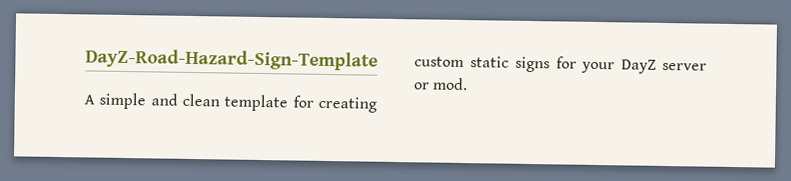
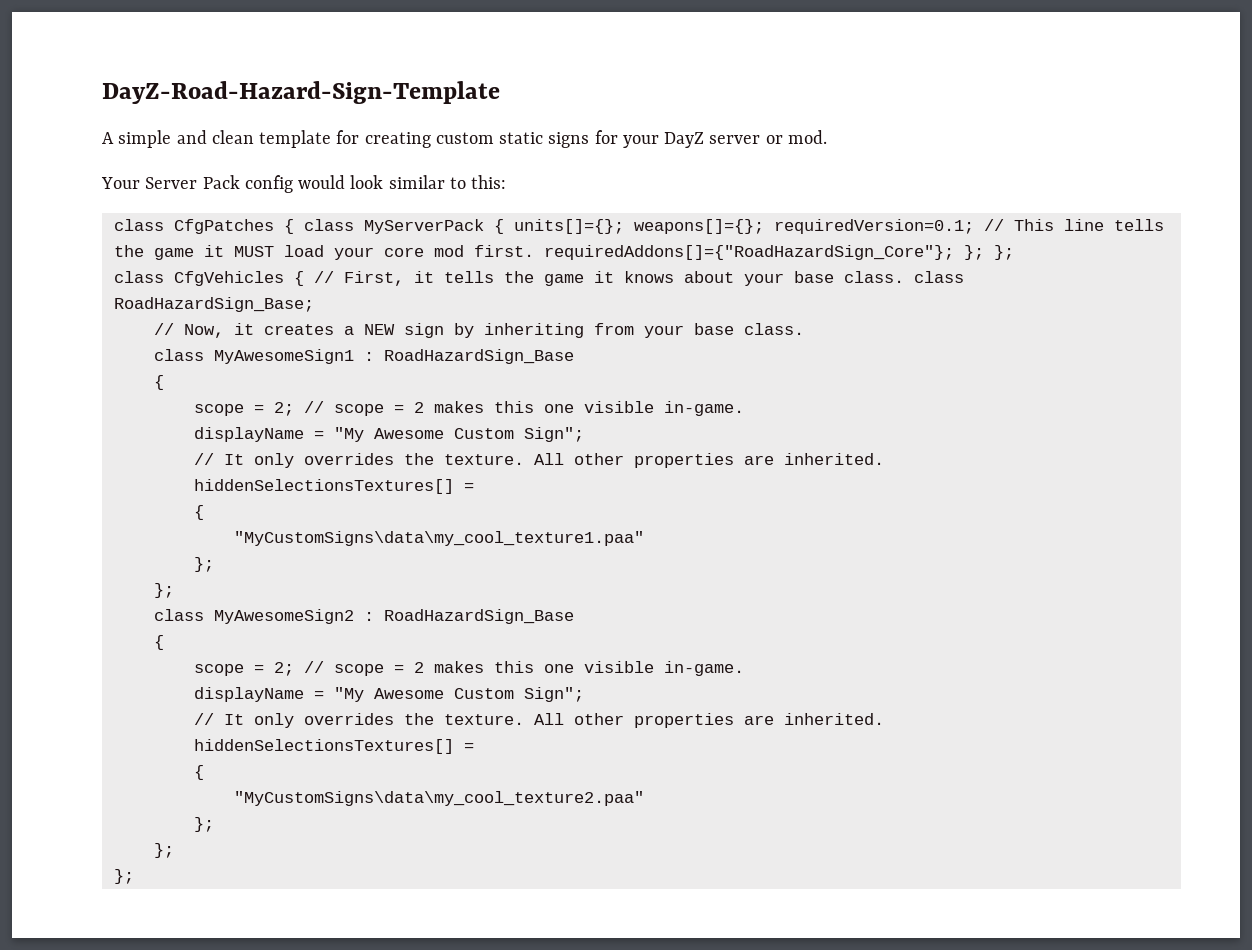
(469, 84) none -> [101,175,507,193] [113,219,1164,234] [113,245,1014,260] [113,271,964,286] [113,297,314,312] [153,323,804,338] [153,349,574,364] [153,375,164,390] [193,401,744,416] [193,427,584,442] [193,453,884,468] [193,479,474,494] [193,505,204,520] [233,531,644,546] [193,557,214,572] [153,583,174,598] [153,609,574,624] [153,635,164,650] [193,661,744,676] [193,687,584,702] [193,713,884,728] [193,739,474,754] [193,765,204,780] [233,791,644,806] [193,817,214,832] [153,843,174,858] [113,869,134,884] // Your Server Pack config would look similar to this: // class CfgPatches { class MyServerPack { units[]={}; weapons[]={}; requiredVersion=0.1; // This line tells the game it MUST load your core mod first. requiredAddons[]={"RoadHazardSign_Core"}; }; }; // class CfgVehicles { // First, it tells the game it knows about your base class. class RoadHazardSign_Base; // // Now, it creates a NEW sign by inheriting from your base class. // class MyAwesomeSign1 : RoadHazardSign_Base // { // scope = 2; // scope = 2 makes this one visible in-game. // displayName = "My Awesome Custom Sign"; // // It only overrides the texture. All other properties are inherited. // hiddenSelectionsTextures[] = // { // "MyCustomSigns\data\my_cool_texture1.paa" // }; // }; // class MyAwesomeSign2 : RoadHazardSign_Base // { // scope = 2; // scope = 2 makes this one visible in-game. // displayName = "My Awesome Custom Sign"; // // It only overrides the texture. All other properties are inherited. // hiddenSelectionsTextures[] = // { // "MyCustomSigns\data\my_cool_texture2.paa" // }; // }; // };

